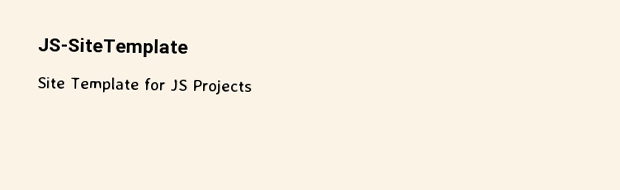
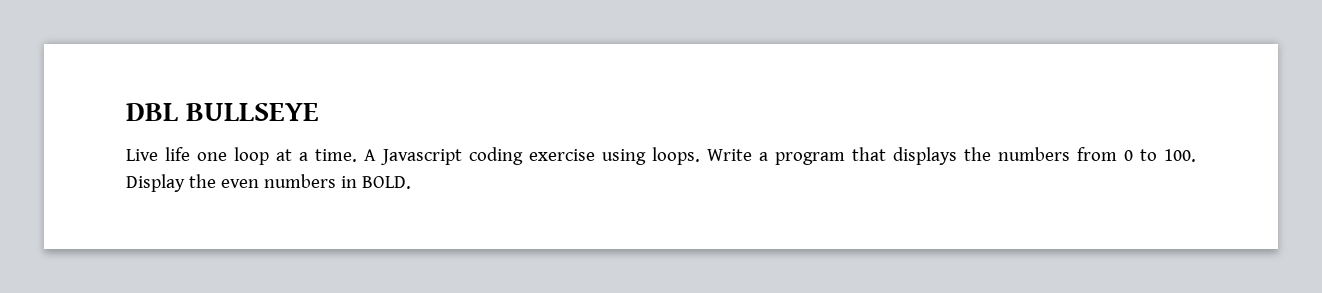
[37,37,188,58] [37,76,253,95] JS-SiteTemplate // Site Template for JS Projects -> [126,103,319,121] [126,147,1196,165] [126,174,411,192] DBL BULLSEYE // Live life one loop at a time. A Javascript coding exercise using loops. Write a program that displays the numbers from 0 to 100. Display the even numbers in BOLD.

